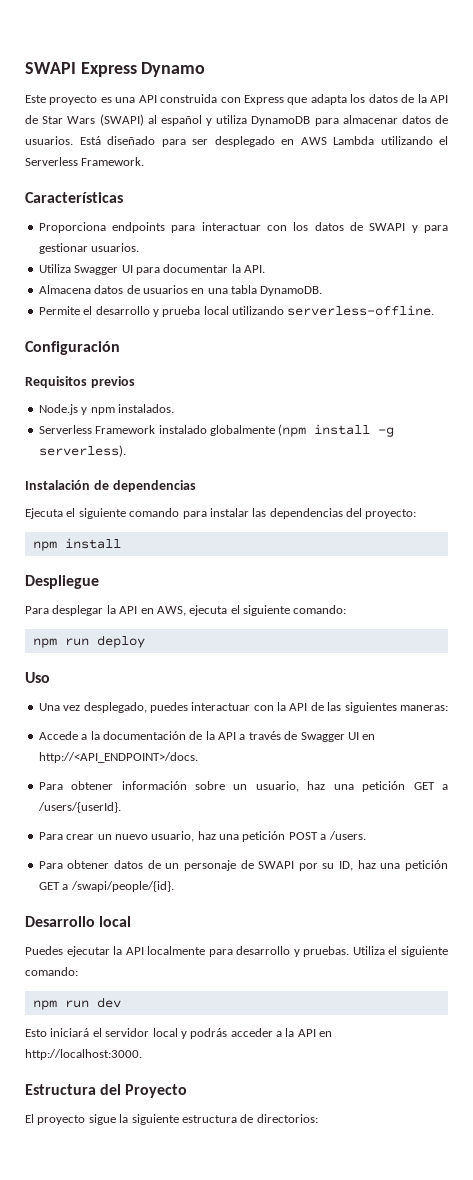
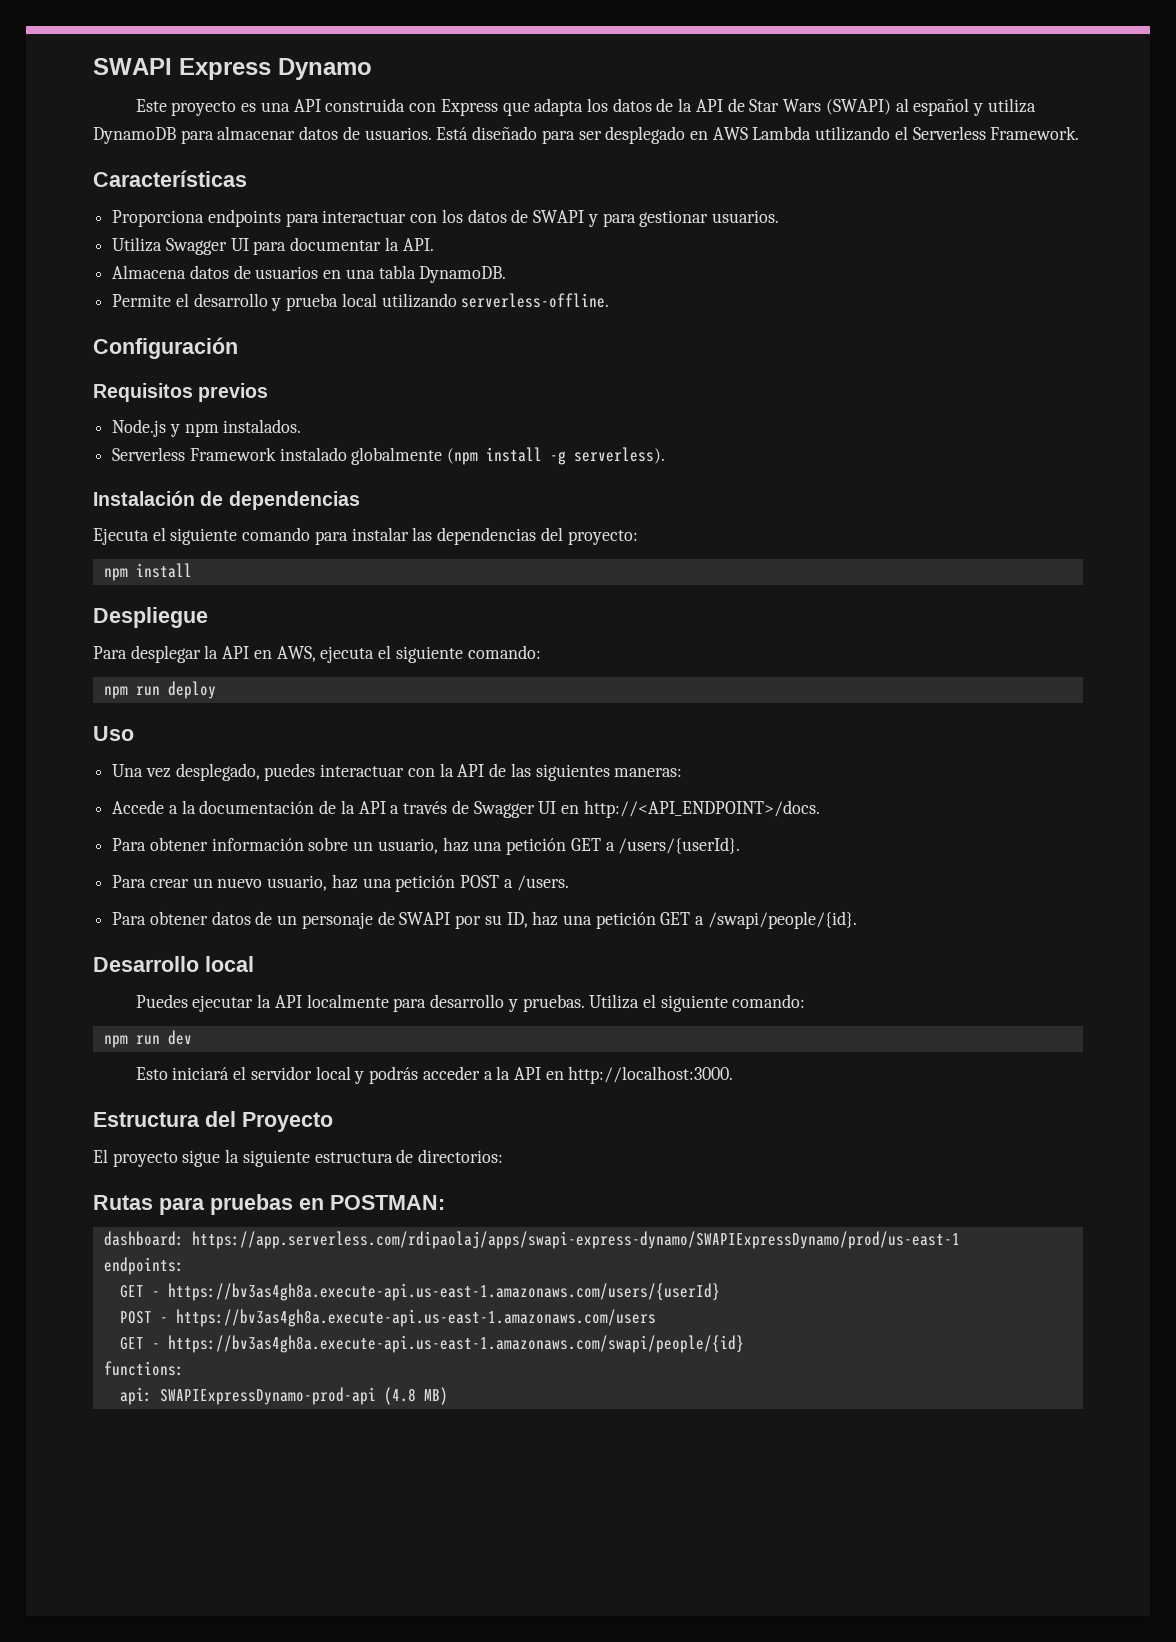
(318, 1118) none -> [93,1194,445,1215] [103,1231,960,1249] [103,1257,184,1275] [119,1283,720,1301] [119,1309,656,1327] [119,1335,744,1353] [103,1361,184,1376] [119,1387,448,1405] // Rutas para pruebas en POSTMAN: // dashboard: https://app.serverless.com/rdipaolaj/apps/swapi-express-dynamo/SWAPIExpressDynamo/prod/us-east-1 // endpoints: // GET - https://bv3as4gh8a.execute-api.us-east-1.amazonaws.com/users/{userId} // POST - https://bv3as4gh8a.execute-api.us-east-1.amazonaws.com/users // GET - https://bv3as4gh8a.execute-api.us-east-1.amazonaws.com/swapi/people/{id} // functions: // api: SWAPIExpressDynamo-prod-api (4.8 MB)

